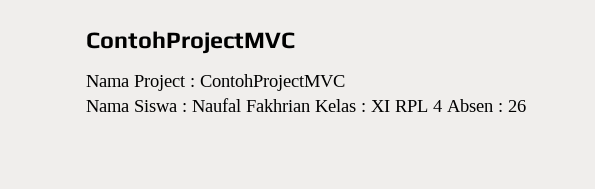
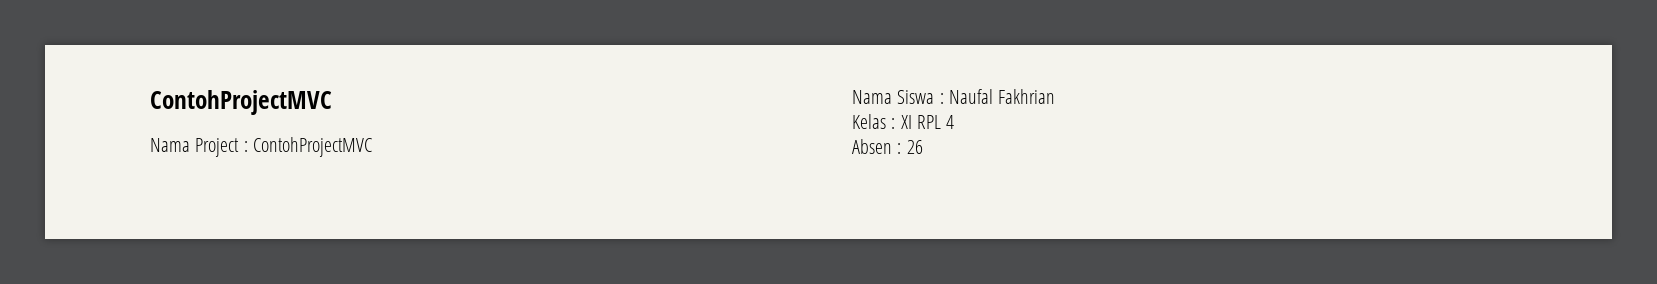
(310, 105) none -> (1056, 96) //
(442, 106) none -> (955, 122) //

